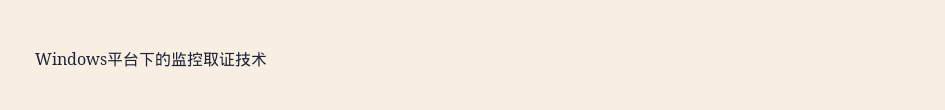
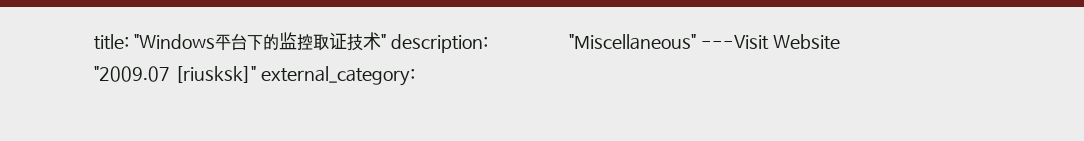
[35,52,107,65] Windows -> [94,34,215,50] title: "Windows
(267, 59) none -> [380,34,488,53] [94,66,415,86] [569,34,840,50] " description: "2009.07 [riusksk]" external_category: "Miscellaneous" ---Visit Website

